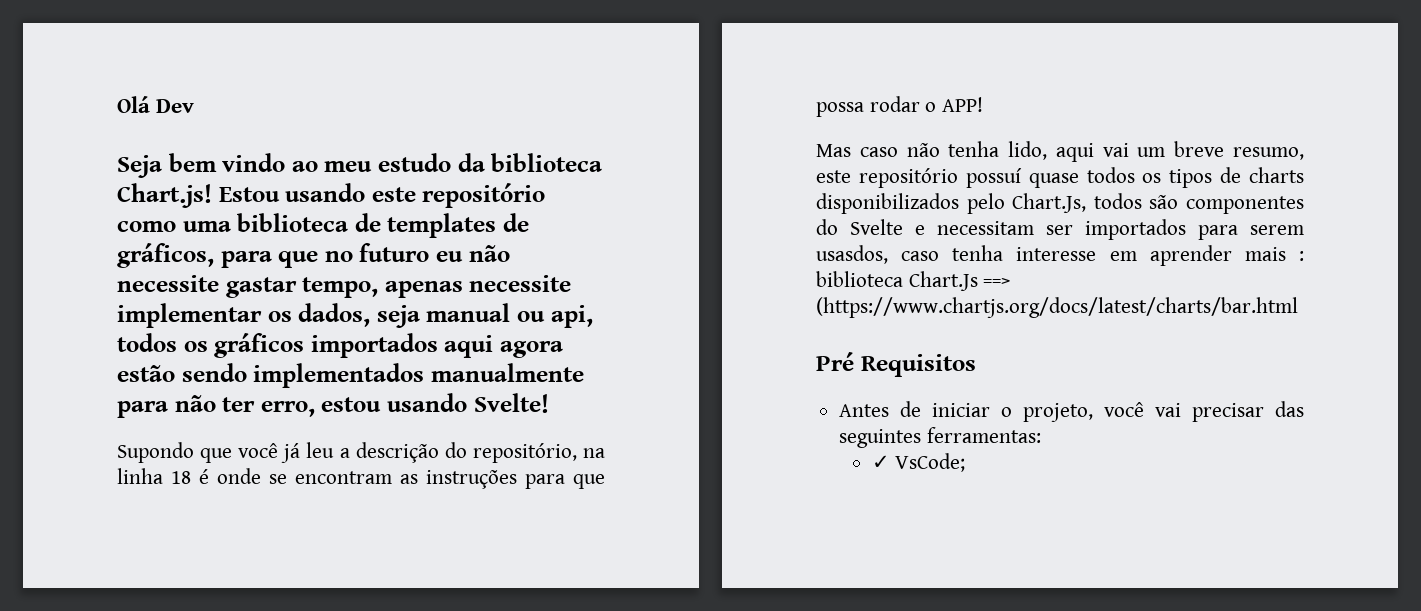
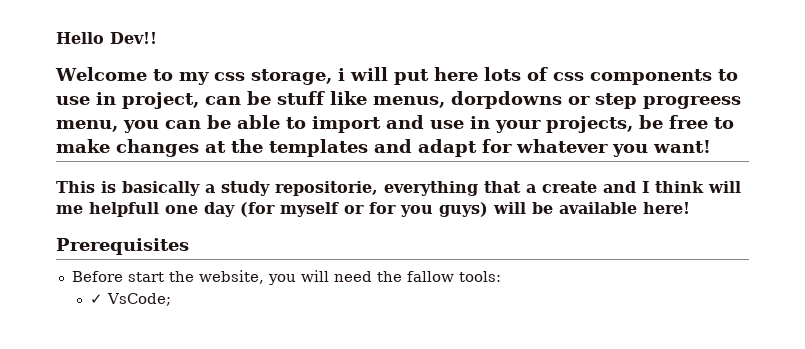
[117,96,195,113] [117,153,603,178] [117,183,546,208] [117,213,530,238] [117,243,510,268] [117,275,572,298] [117,303,593,328] [117,333,564,358] [117,363,584,388] [117,393,549,418] [117,442,605,463] [117,468,605,489] [816,96,984,117] [816,141,1304,162] [816,167,1304,188] [816,193,1304,214] [816,219,1304,240] [816,245,1304,266] [816,271,1011,291] [816,297,1298,318] [816,352,976,377] [839,401,1304,422] [839,427,1041,448] Olá Dev // Seja bem vindo ao meu estudo da biblioteca Chart.js! Estou usando este repositório como uma biblioteca de templates de gráficos, para que no futuro eu não necessite gastar tempo, apenas necessite implementar os dados, seja manual ou api, todos os gráficos importados aqui agora estão sendo implementados manualmente para não ter erro, estou usando Svelte! // Supondo que você já leu a descrição do repositório, na linha 18 é onde se encontram as instruções para que possa rodar o APP! // Mas caso não tenha lido, aqui vai um breve resumo, este repositório possuí quase todos os tipos de charts disponibilizados pelo Chart.Js, todos são componentes do Svelte e necessitam ser importados para serem usasdos, caso tenha interesse em aprender mais : biblioteca Chart.Js ==> (https://www.chartjs.org/docs/latest/charts/bar.html // Pré Requisitos // Antes de iniciar o projeto, você vai precisar das seguintes ferramentas: -> [56,32,157,44] [55,67,738,85] [56,91,741,109] [56,115,734,133] [56,139,711,157] [56,181,741,196] [56,202,690,217] [56,238,189,255] [71,270,501,285] Hello Dev!! // Welcome to my css storage, i will put here lots of css components to use in project, can be stuff like menus, dorpdowns or step progreess menu, you can be able to import and use in your projects, be free to make changes at the templates and adapt for whatever you want! // This is basically a study repositorie, everything that a create and I think will me helpfull one day (for myself or for you guys) will be available here! // Prerequisites // Before start the website, you will need the fallow tools:

